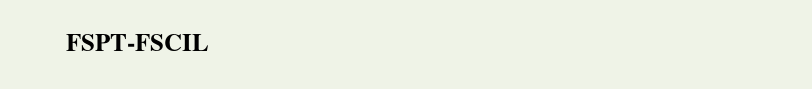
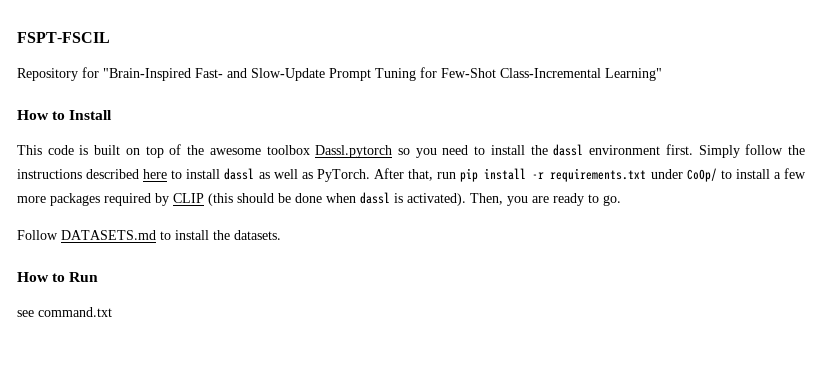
(209, 42) none -> [17,67,662,81] [17,110,113,120] [17,144,806,158] [17,168,807,182] [17,192,621,206] [17,230,281,240] [17,272,99,282] [17,307,112,317] // Repository for "Brain-Inspired Fast- and Slow-Update Prompt Tuning for Few-Shot Class-Incremental Learning" // How to Install // This code is built on top of the awesome toolbox Dassl.pytorch so you need to install the dassl environment first. Simply follow the instructions described here to install dassl as well as PyTorch. After that, run pip install -r requirements.txt under CoOp/ to install a few more packages required by CLIP (this should be done when dassl is activated). Then, you are ready to go. // Follow DATASETS.md to install the datasets. // How to Run // see command.txt

